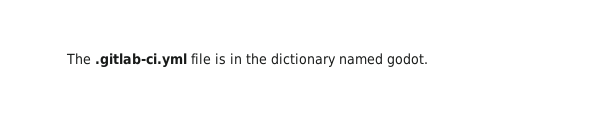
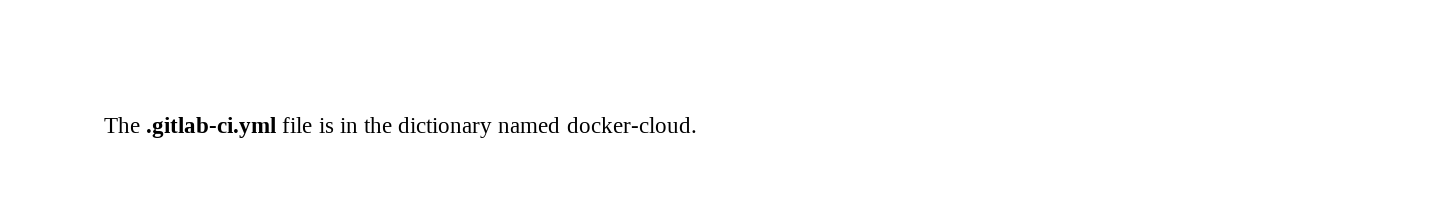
[387,53,428,67] godot. -> [566,117,697,133] docker-cloud.

